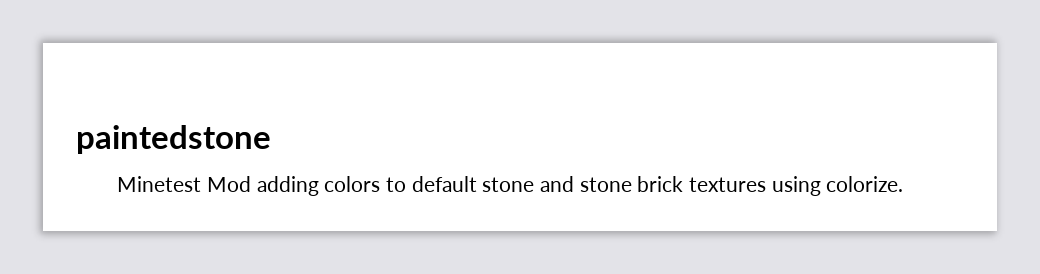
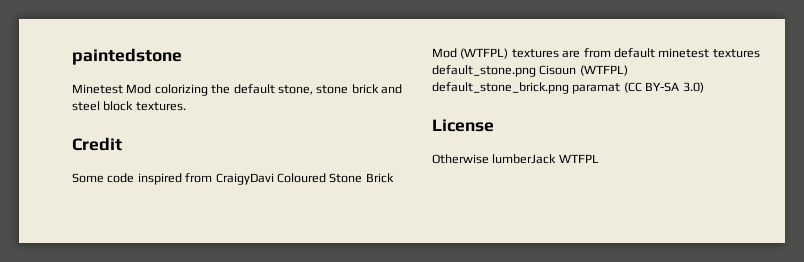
[256,176,904,196] adding colors to default stone and stone brick textures using colorize. -> [154,84,402,96] [72,101,186,111] [72,137,122,151] [72,173,394,185] [432,48,760,59] [432,65,628,77] [432,82,704,94] [432,119,494,132] [432,154,599,164] colorizing the default stone, stone brick and steel block textures. // Credit // Some code inspired from CraigyDavi Coloured Stone Brick Mod (WTFPL) textures are from default minetest textures default_stone.png Cisoun (WTFPL) default_stone_brick.png paramat (CC BY-SA 3.0) // License // Otherwise lumberJack WTFPL

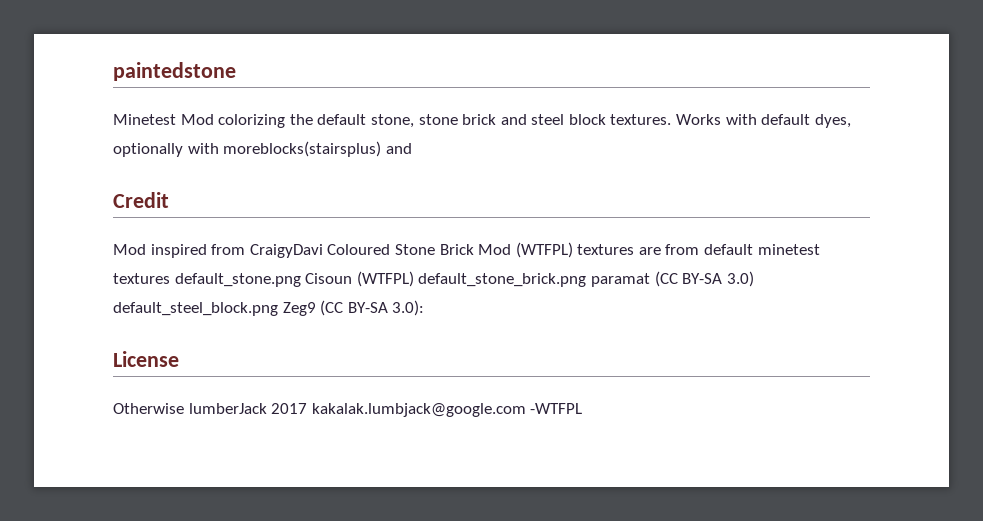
(186, 106) none -> [676,114,851,128] [113,141,412,157] Works with default dyes, optionally with moreblocks(stairsplus) and
[72,173,135,183] Some code -> [113,244,146,255] Mod
(704, 87) none -> [113,300,425,316] default_steel_block.png Zeg9 (CC BY-SA 3.0):
[558,154,599,163] WTFPL -> [271,403,583,417] 2017 kakalak.lumbjack@google.com -WTFPL

